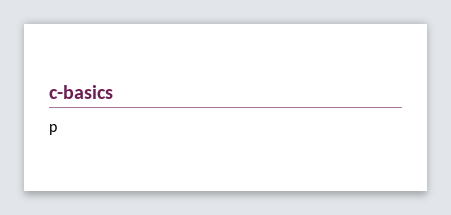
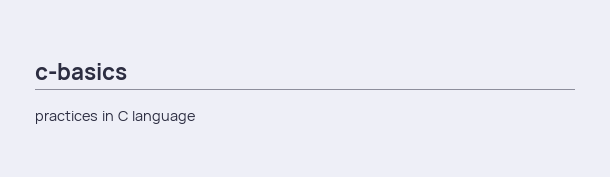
[49,124,57,135] p -> [35,111,195,124] practices in C language

